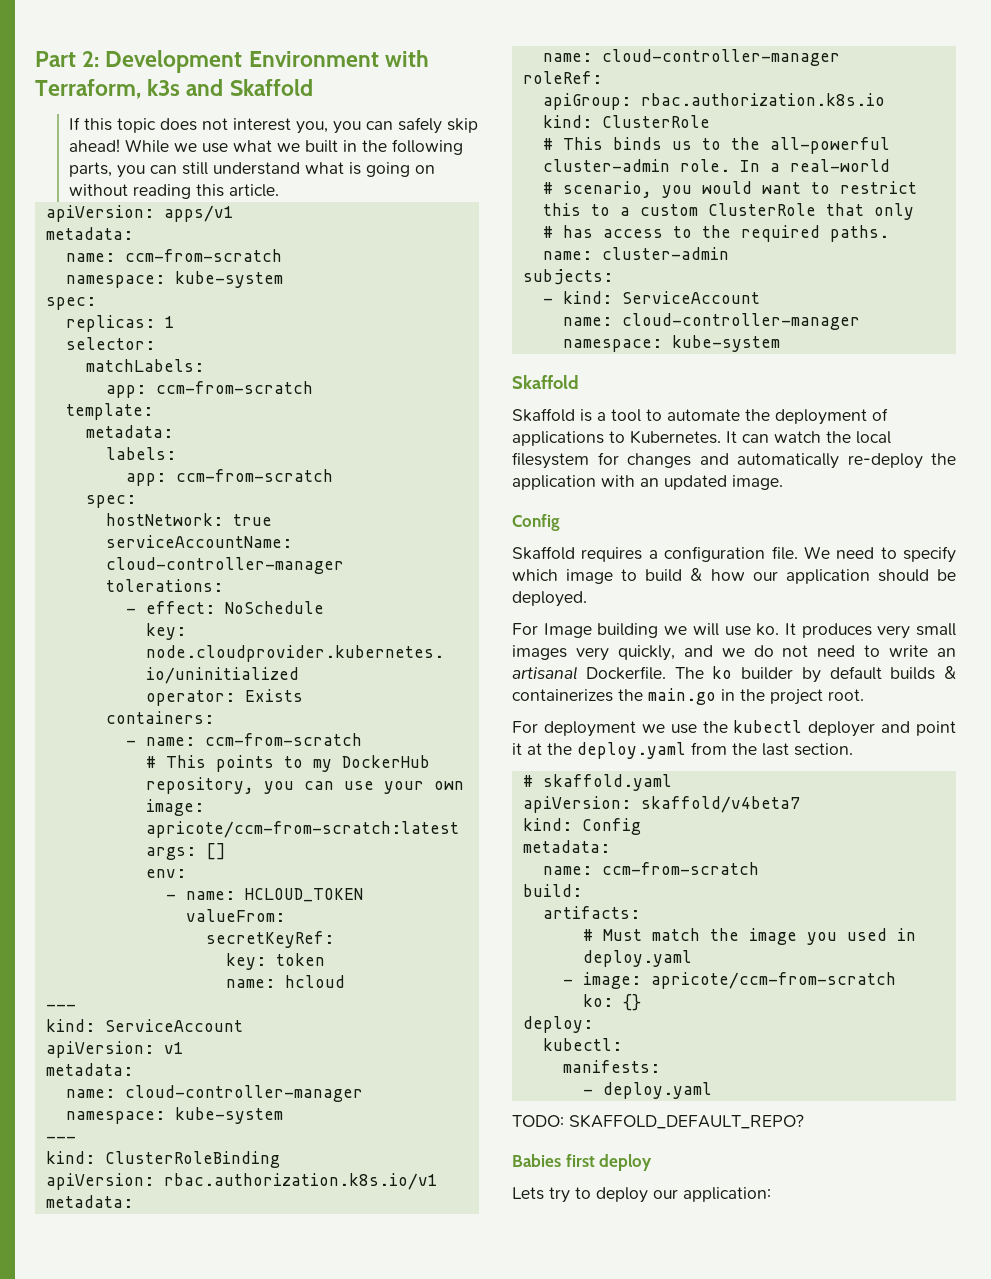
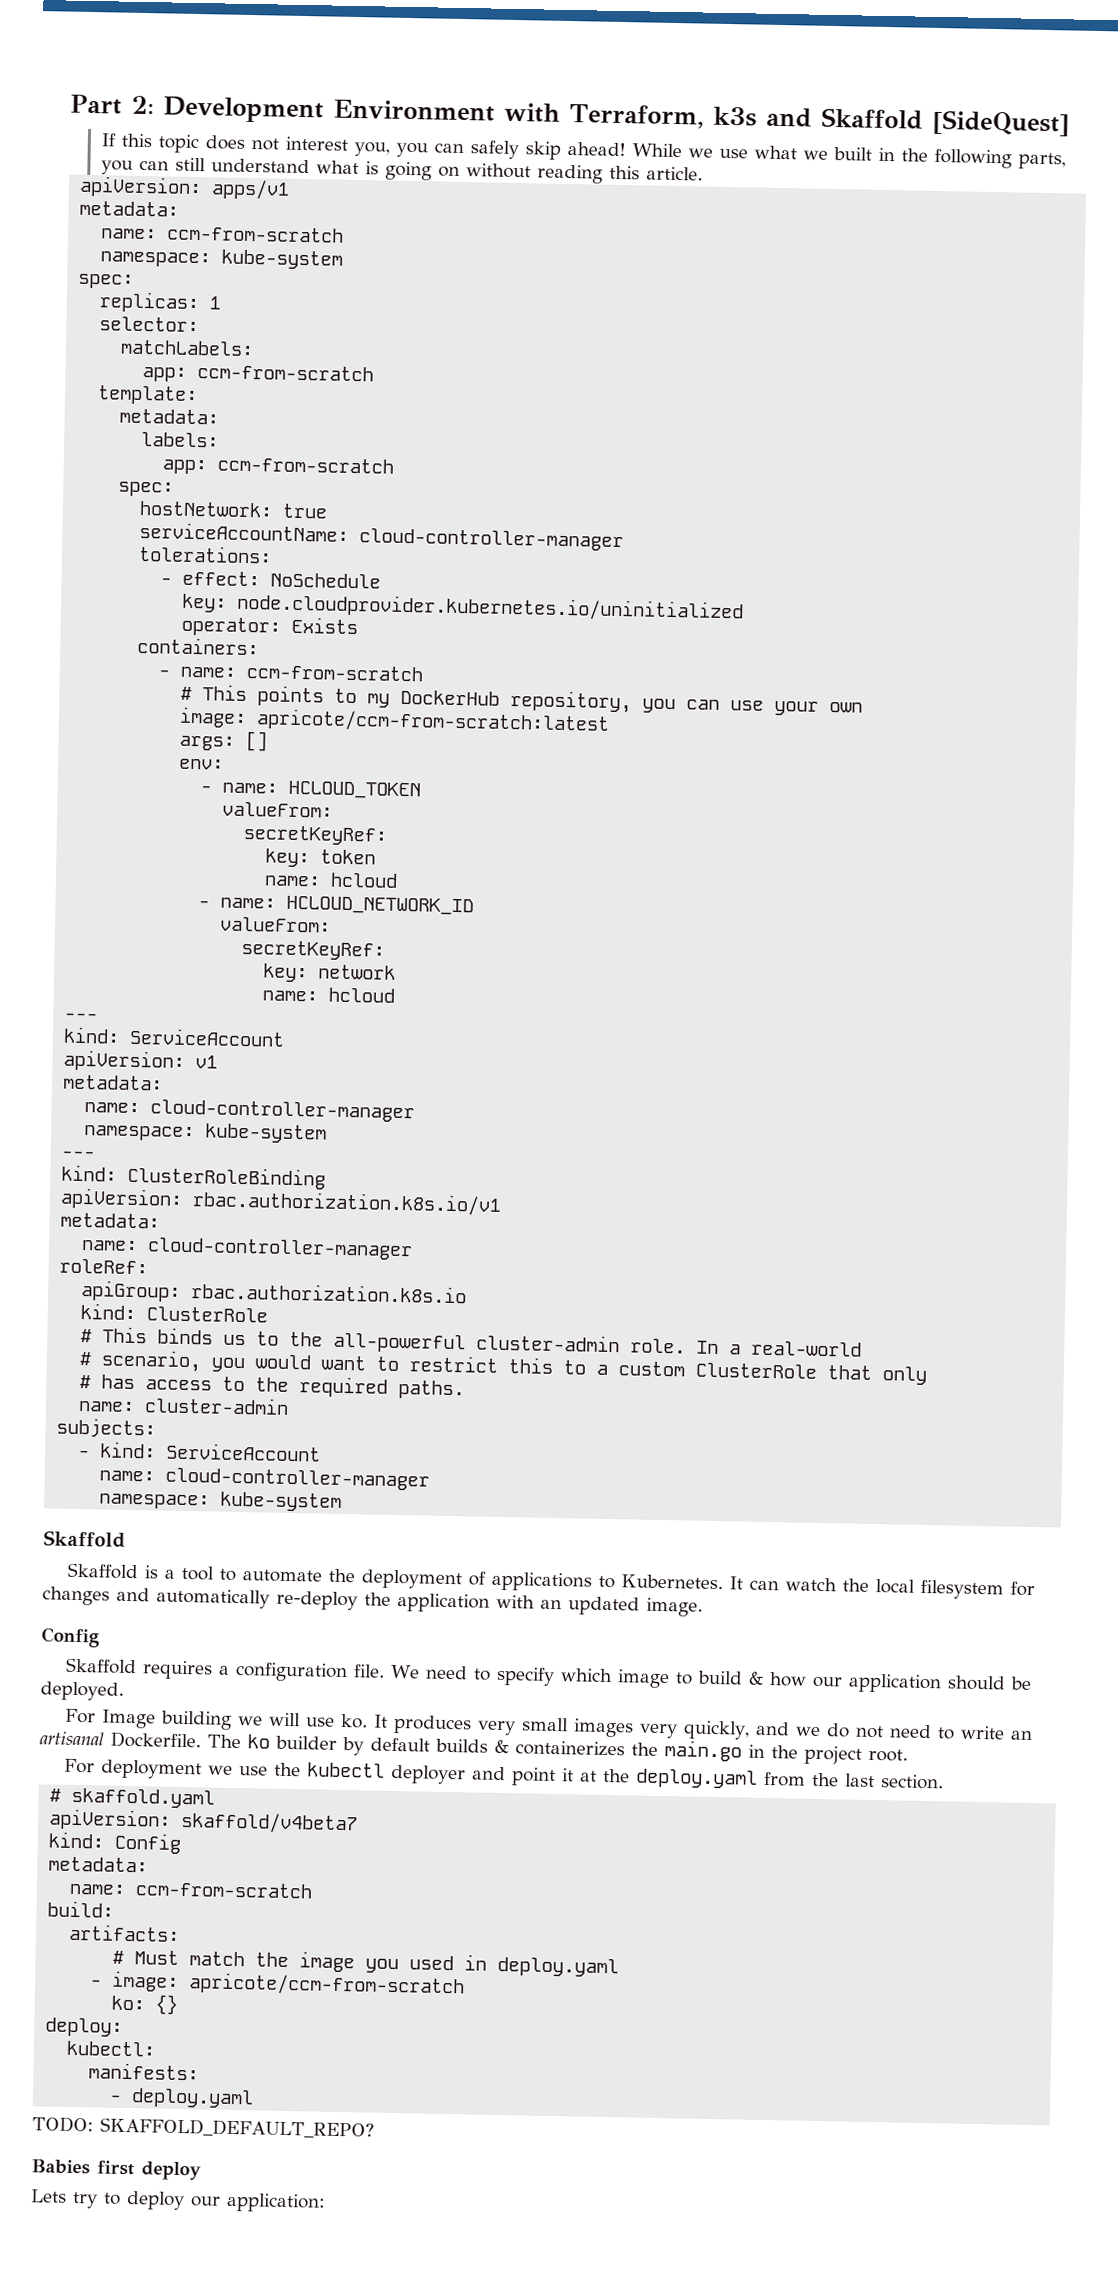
(313, 87) none -> [931,109,1070,137] [SideQuest]
(345, 981) none -> [198,895,475,916] [220,916,332,933] [241,939,386,961] [263,963,397,983] [262,987,396,1003] // - name: HCLOUD_NETWORK_ID // valueFrom: // secretKeyRef: // key: network // name: hcloud

